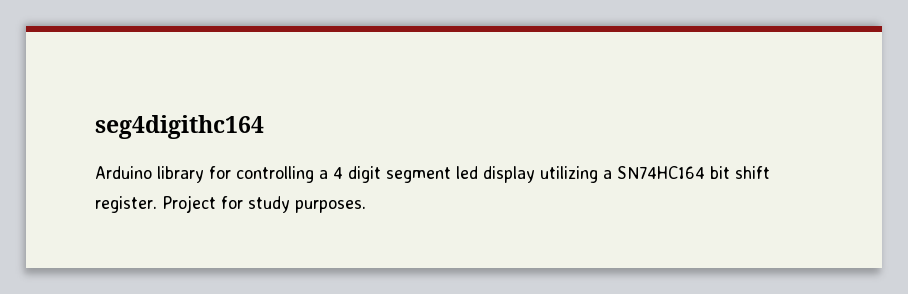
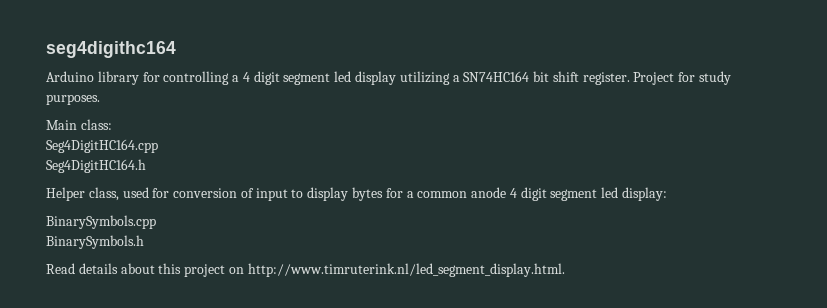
(366, 206) none -> [46,119,112,130] [46,139,158,153] [46,159,146,173] [46,187,668,201] [46,215,156,229] [46,235,144,249] [46,263,565,277] // Main class: // Seg4DigitHC164.cpp // Seg4DigitHC164.h // Helper class, used for conversion of input to display bytes for a common anode 4 digit segment led display: // BinarySymbols.cpp // BinarySymbols.h // Read details about this project on http://www.timruterink.nl/led_segment_display.html.

